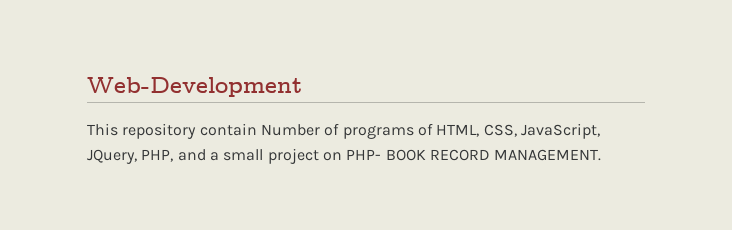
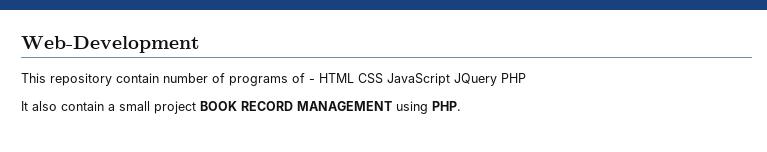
[260,124,320,136] Number -> [163,73,208,83] number
[436,123,600,139] [87,148,602,164] HTML, CSS, JavaScript, JQuery, PHP, and a small project on PHP- BOOK RECORD MANAGEMENT. -> [309,73,526,86] [21,101,461,114] - HTML CSS JavaScript JQuery PHP // It also contain a small project BOOK RECORD MANAGEMENT using PHP.

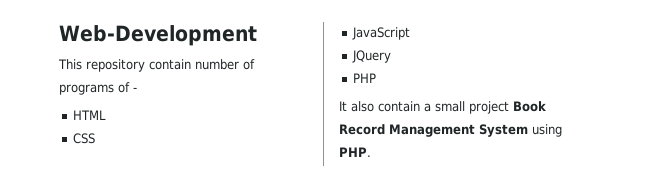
(315, 81) none -> (137, 89) //
(354, 78) none -> (107, 115) //
(383, 78) none -> (96, 138) //
(450, 79) none -> (411, 33) //
(497, 79) none -> (392, 56) //
[200,101,392,111] BOOK RECORD MANAGEMENT -> [513,101,546,112] [339,124,528,137] Book Record Management System

